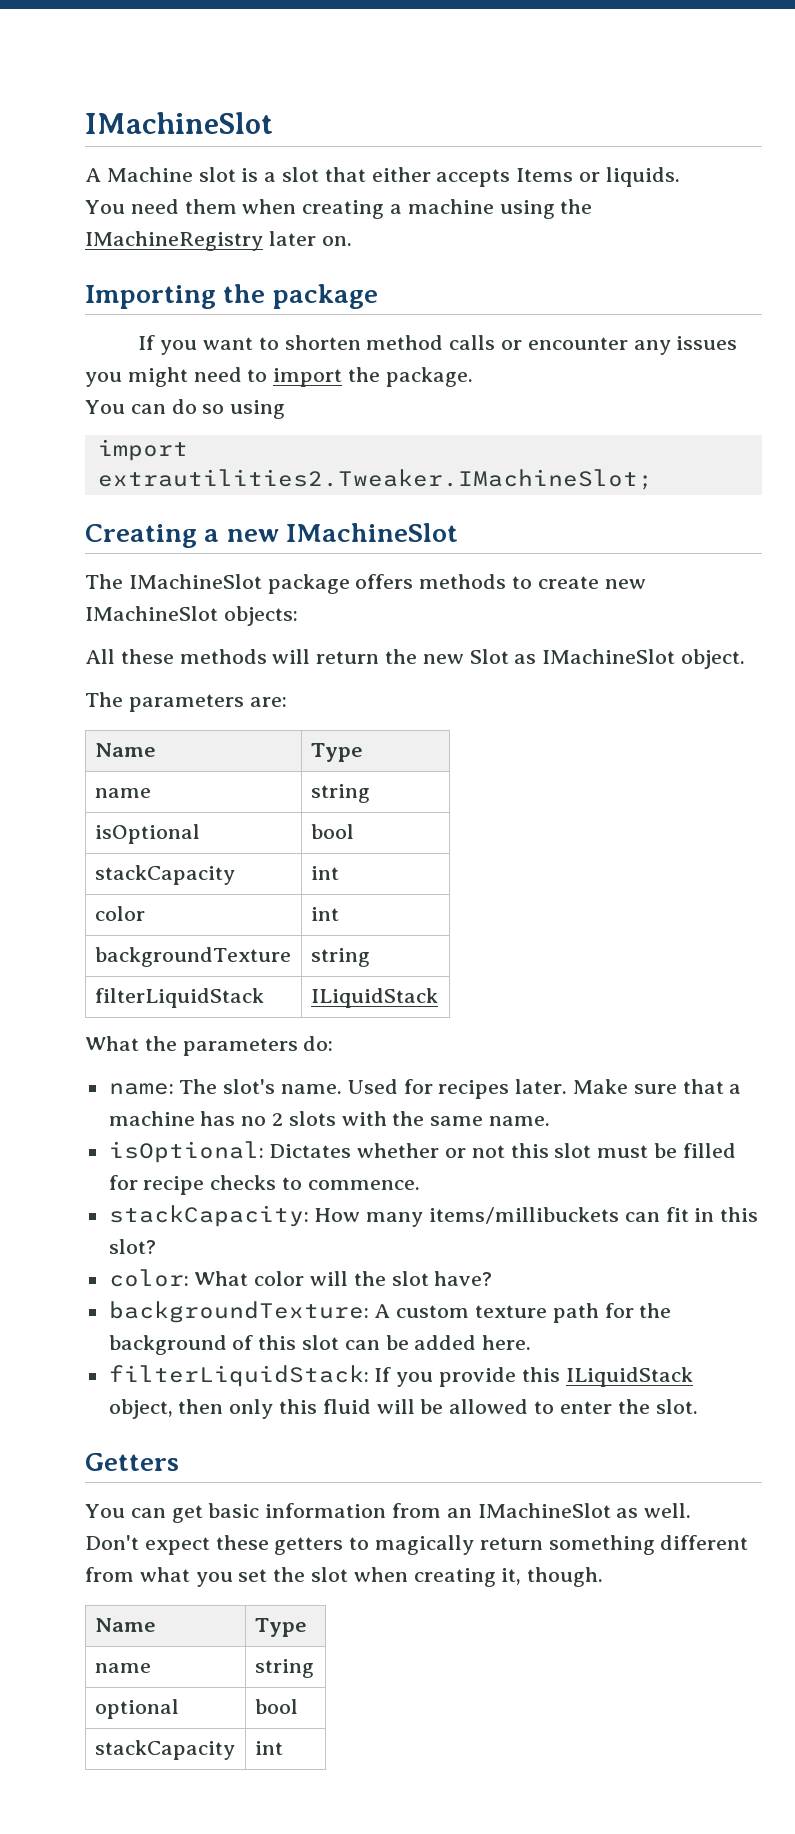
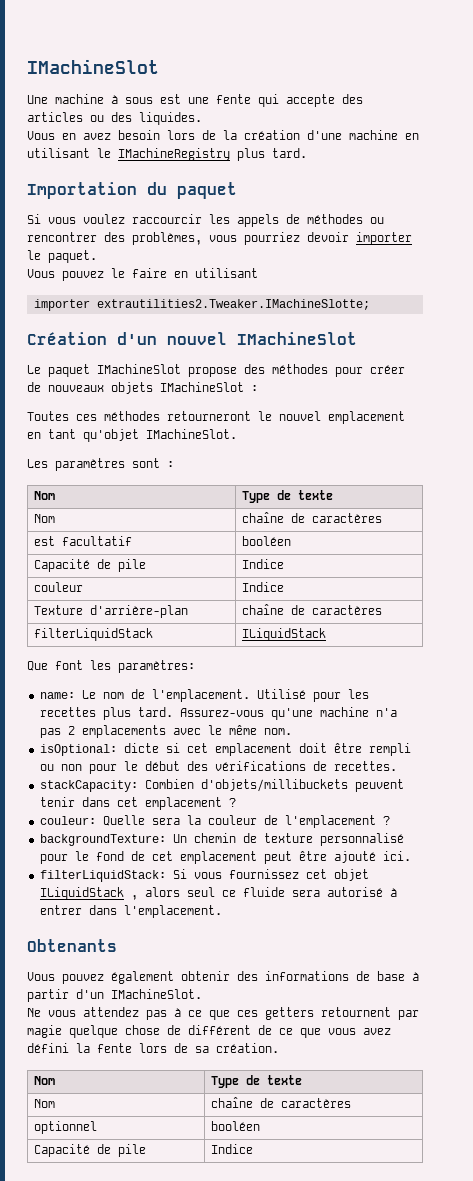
[85,112,273,134] [85,167,680,187] [85,199,593,219] [85,231,352,251] [85,284,378,309] [138,335,738,355] [85,367,473,387] [85,399,286,419] [97,439,188,461] [97,469,653,490] [85,523,458,548] [85,574,646,594] [85,606,298,626] [85,649,746,669] [85,692,287,712] [94,743,156,757] [310,743,363,762] [94,788,151,798] [310,784,370,803] [94,824,200,844] [310,824,354,839] [94,865,235,885] [310,866,339,880] [94,906,145,921] [310,907,339,921] [94,947,291,967] [310,948,370,967] [94,988,264,1008] [310,988,438,1008] [85,1036,334,1056] [108,1079,742,1099] [108,1111,551,1126] [108,1141,736,1163] [108,1175,420,1195] [108,1205,759,1227] [108,1239,156,1254] [108,1269,493,1287] [108,1301,672,1323] [108,1335,532,1355] [108,1365,693,1387] [108,1399,698,1419] [85,1453,179,1471] [85,1503,692,1523] [85,1535,749,1555] [85,1567,604,1587] [94,1618,156,1632] [254,1618,307,1637] [94,1663,151,1673] [254,1659,314,1678] [94,1699,179,1719] [254,1699,298,1714] [94,1740,235,1760] [254,1741,283,1755] IMachineSlot // A Machine slot is a slot that either accepts Items or liquids. // You need them when creating a machine using the IMachineRegistry later on. // Importing the package // If you want to shorten method calls or encounter any issues you might need to import the package. // You can do so using // import extrautilities2.Tweaker.IMachineSlot; // Creating a new IMachineSlot // The IMachineSlot package offers methods to create new IMachineSlot objects: // All these methods will return the new Slot as IMachineSlot object. // The parameters are: // Name | Type // name | string // isOptional | bool // stackCapacity | int // color | int // backgroundTexture | string // filterLiquidStack | ILiquidStack // What the parameters do: // name: The slot's name. Used for recipes later. Make sure that a machine has no 2 slots with the same name. // isOptional: Dictates whether or not this slot must be filled for recipe checks to commence. // stackCapacity: How many items/millibuckets can fit in this slot? // color: What color will the slot have? // backgroundTexture: A custom texture path for the background of this slot can be added here. // filterLiquidStack: If you provide this ILiquidStack object, then only this fluid will be allowed to enter the slot. // Getters // You can get basic information from an IMachineSlot as well. // Don't expect these getters to magically return something different from what you set the slot when creating it, though. // Name | Type // name | string // optional | bool // stackCapacity | int -> [27,59,159,74] [27,94,363,107] [27,112,202,125] [27,130,419,140] [27,148,307,161] [27,182,237,199] [27,214,384,227] [27,232,412,245] [27,250,97,263] [27,268,258,281] [33,299,370,311] [27,332,357,345] [27,364,405,377] [27,382,258,394] [27,411,405,424] [27,429,237,442] [27,458,174,471] [34,491,56,500] [242,490,334,503] [34,514,56,523] [242,512,383,523] [34,536,133,546] [242,536,292,546] [34,559,147,572] [242,559,285,569] [34,582,84,592] [242,582,285,592] [34,605,189,618] [242,604,383,615] [34,628,154,641] [242,628,327,641] [27,660,195,673] [39,689,369,702] [39,707,397,720] [39,725,292,738] [39,743,411,756] [39,761,397,774] [39,779,404,792] [39,797,236,810] [39,815,390,828] [39,833,404,846] [39,851,411,864] [39,869,369,882] [39,887,397,900] [39,905,222,918] [27,939,117,952] [27,971,419,984] [27,989,202,1002] [27,1007,419,1020] [27,1025,391,1038] [27,1043,279,1053] [34,1076,56,1085] [211,1075,303,1088] [34,1099,56,1108] [211,1097,352,1108] [34,1121,98,1134] [211,1121,261,1131] [34,1144,147,1157] [211,1144,254,1154] IMachineSlot // Une machine à sous est une fente qui accepte des articles ou des liquides. // Vous en avez besoin lors de la création d'une machine en utilisant le IMachineRegistry plus tard. // Importation du paquet // Si vous voulez raccourcir les appels de méthodes ou rencontrer des problèmes, vous pourriez devoir importer le paquet. // Vous pouvez le faire en utilisant // importer extrautilities2.Tweaker.IMachineSlotte; // Création d'un nouvel IMachineSlot // Le paquet IMachineSlot propose des méthodes pour créer de nouveaux objets IMachineSlot : // Toutes ces méthodes retourneront le nouvel emplacement en tant qu'objet IMachineSlot. // Les paramètres sont : // Nom | Type de texte // Nom | chaîne de caractères // est facultatif | booléen // Capacité de pile | Indice // couleur | Indice // Texture d'arrière-plan | chaîne de caractères // filterLiquidStack | ILiquidStack // Que font les paramètres: // name: Le nom de l'emplacement. Utilisé pour les recettes plus tard. Assurez-vous qu'une machine n'a pas 2 emplacements avec le même nom. // isOptional: dicte si cet emplacement doit être rempli ou non pour le début des vérifications de recettes. // stackCapacity: Combien d'objets/millibuckets peuvent tenir dans cet emplacement ? // couleur: Quelle sera la couleur de l'emplacement ? // backgroundTexture: Un chemin de texture personnalisé pour le fond de cet emplacement peut être ajouté ici. // filterLiquidStack: Si vous fournissez cet objet ILiquidStack , alors seul ce fluide sera autorisé à entrer dans l'emplacement. // Obtenants // Vous pouvez également obtenir des informations de base à partir d'un IMachineSlot. // Ne vous attendez pas à ce que ces getters retournent par magie quelque chose de différent de ce que vous avez défini la fente lors de sa création. // Nom | Type de texte // Nom | chaîne de caractères // optionnel | booléen // Capacité de pile | Indice

